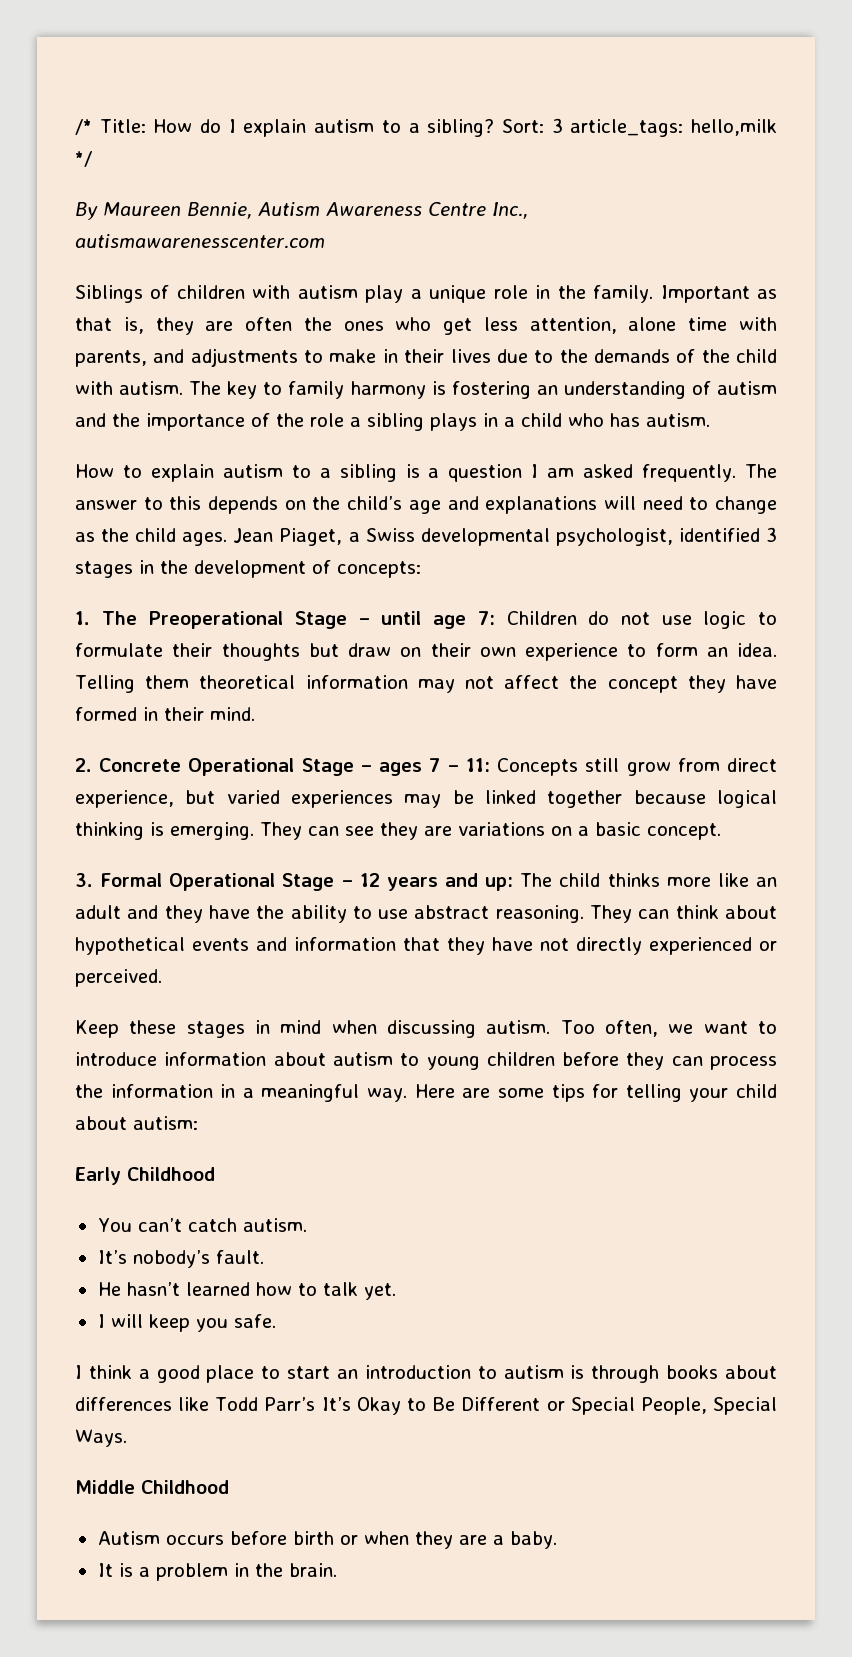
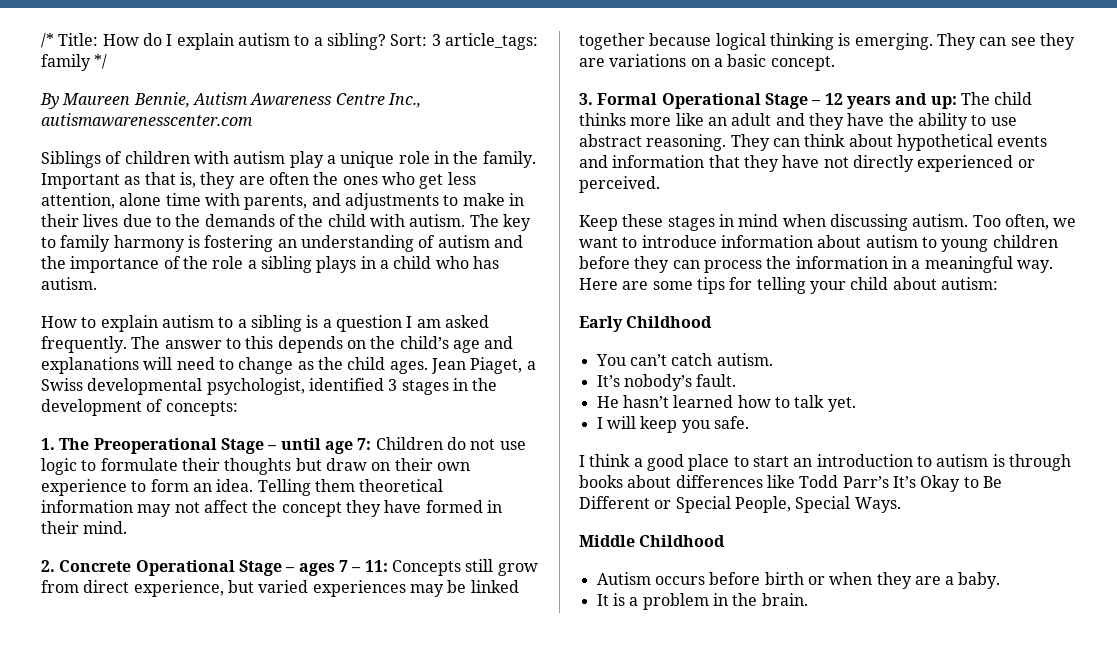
[690,119,777,136] hello,milk -> [41,54,91,71] family

